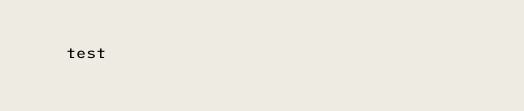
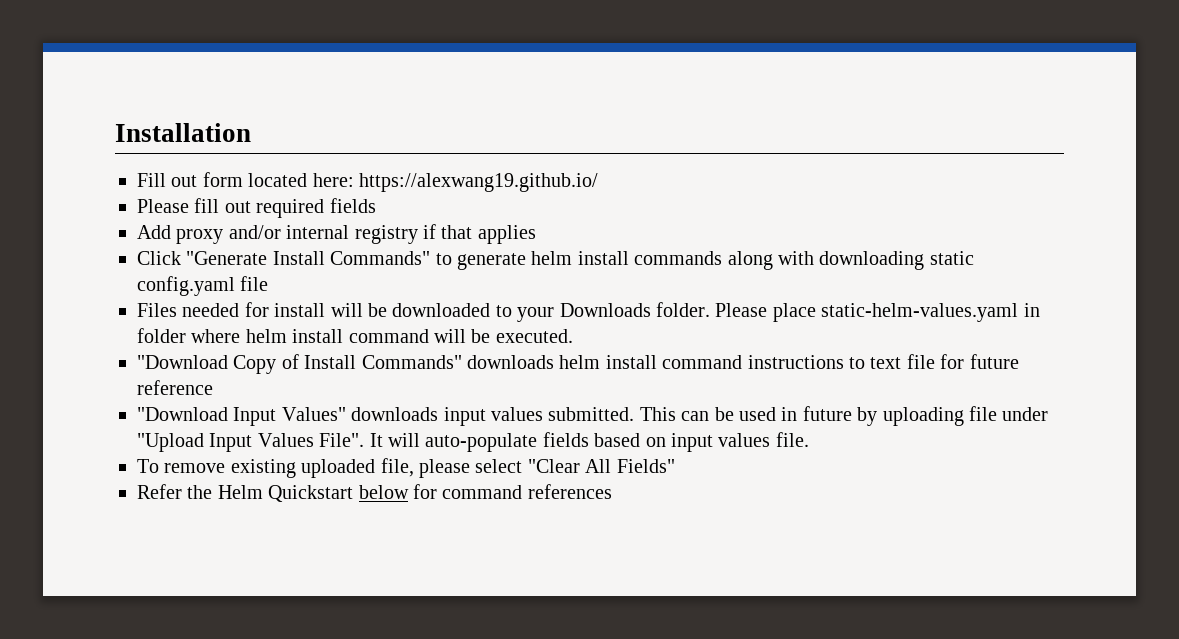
[66,48,106,59] test -> [115,123,251,142] [137,172,598,192] [137,198,376,218] [137,224,536,244] [137,251,974,270] [137,276,269,296] [137,302,1040,322] [137,328,573,343] [137,354,1019,374] [137,380,213,395] [137,406,1049,426] [137,432,809,452] [137,458,675,478] [137,484,612,502] Installation // Fill out form located here: https://alexwang19.github.io/ // Please fill out required fields // Add proxy and/or internal registry if that applies // Click "Generate Install Commands" to generate helm install commands along with downloading static config.yaml file // Files needed for install will be downloaded to your Downloads folder. Please place static-helm-values.yaml in folder where helm install command will be executed. // "Download Copy of Install Commands" downloads helm install command instructions to text file for future reference // "Download Input Values" downloads input values submitted. This can be used in future by uploading file under "Upload Input Values File". It will auto-populate fields based on input values file. // To remove existing uploaded file, please select "Clear All Fields" // Refer the Helm Quickstart below for command references

